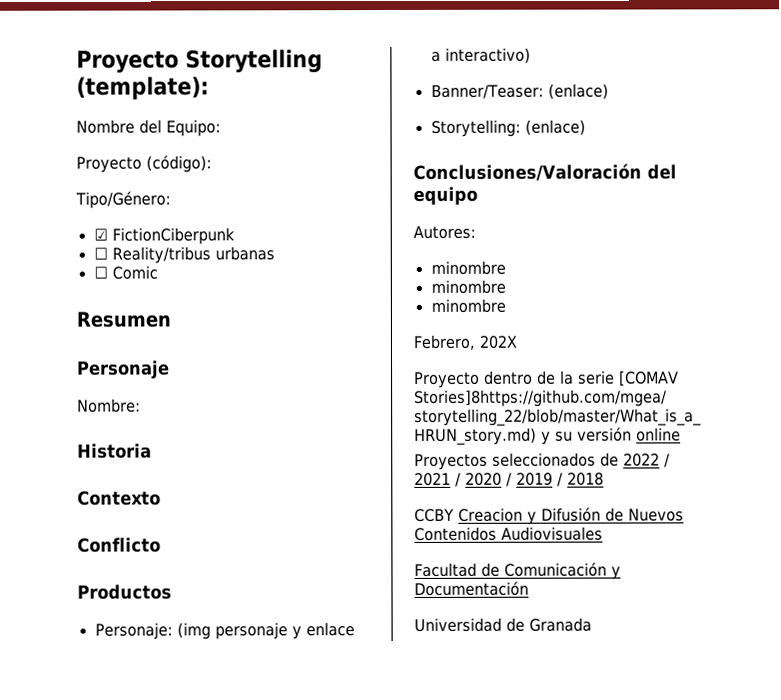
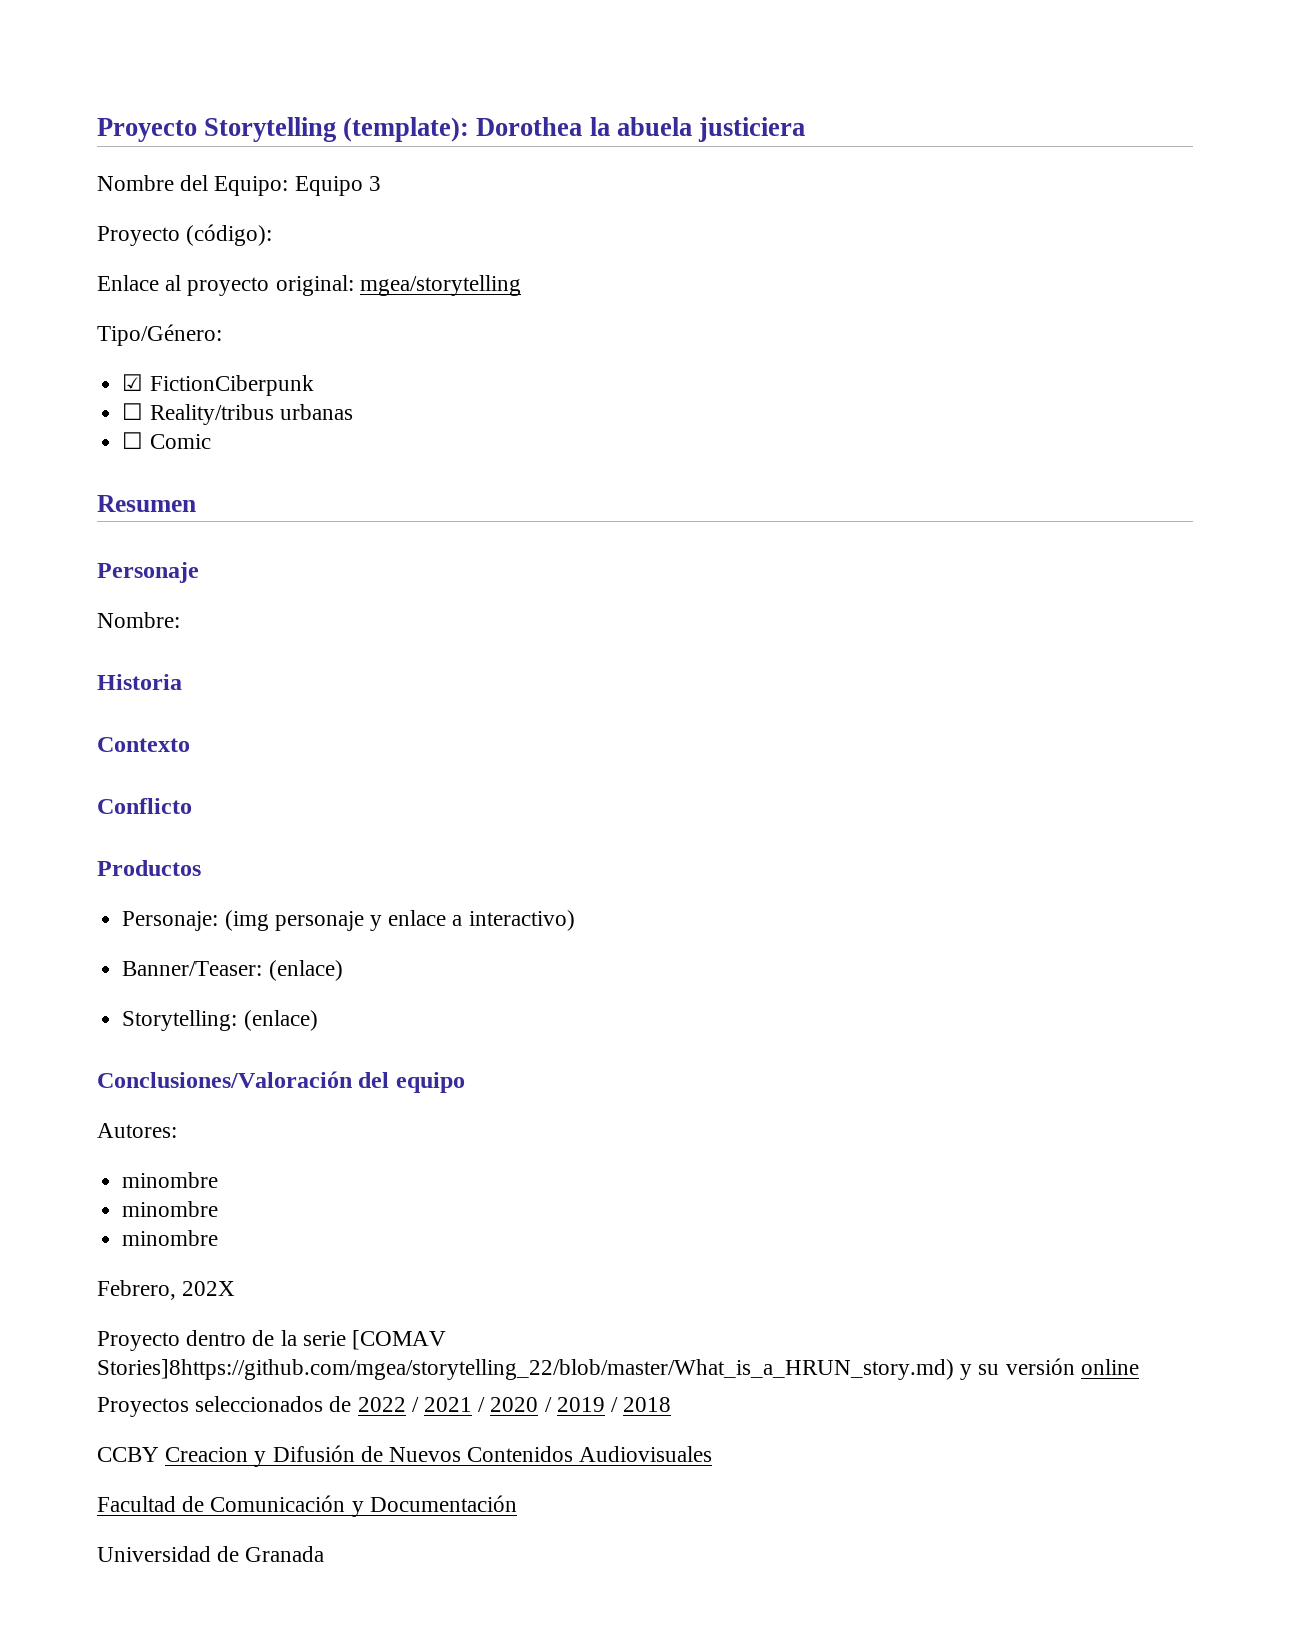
(209, 88) none -> [476,117,805,142] Dorothea la abuela justiciera
(221, 128) none -> [294,176,381,196] Equipo 3
(212, 164) none -> [97,275,521,296] // Enlace al proyecto original: mgea/storytelling

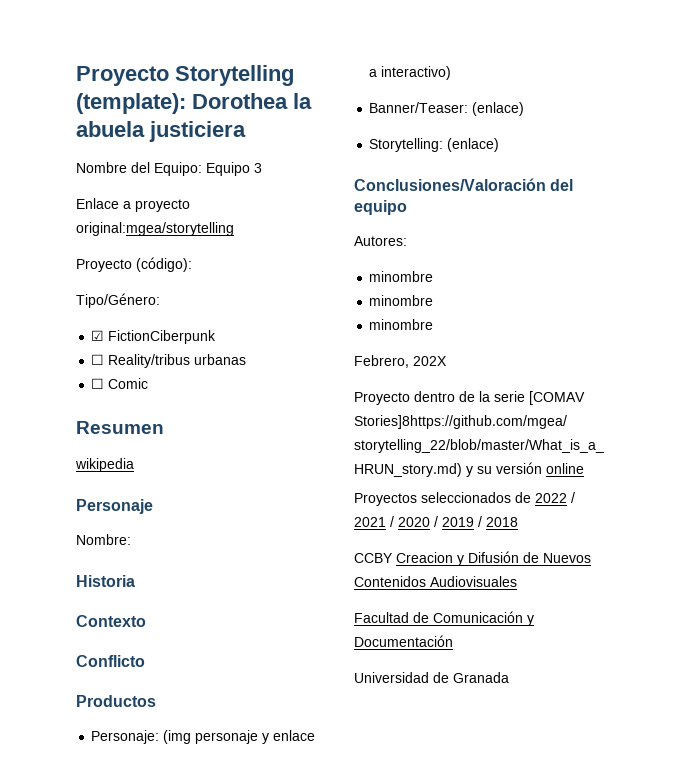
[97,224,273,246] [97,275,521,296] Proyecto (código): // Enlace al proyecto original: mgea/storytelling -> [76,198,190,212] [76,222,234,236] [76,257,192,272] Enlace a proyecto original:mgea/storytelling // Proyecto (código):
(196, 503) none -> [75,458,134,472] // wikipedia

